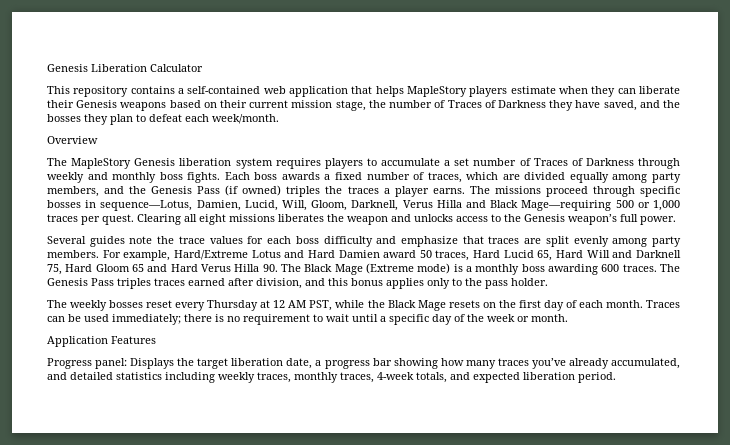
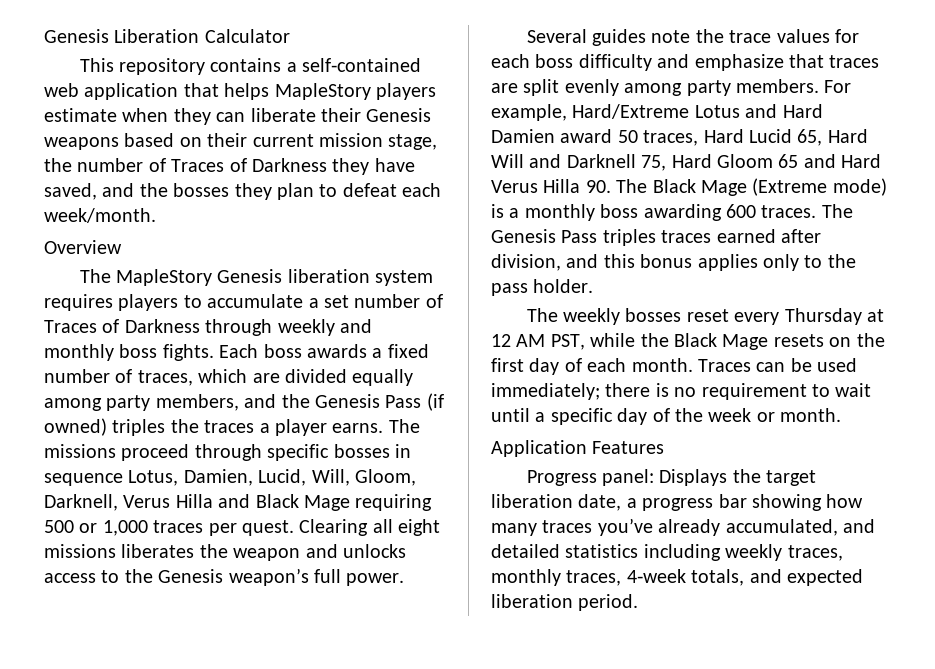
[100,200,193,211] sequence—Lotus, -> [44,470,179,486] sequence Lotus,
[521,200,612,211] Mage—requiring -> [304,494,433,511] Mage requiring

